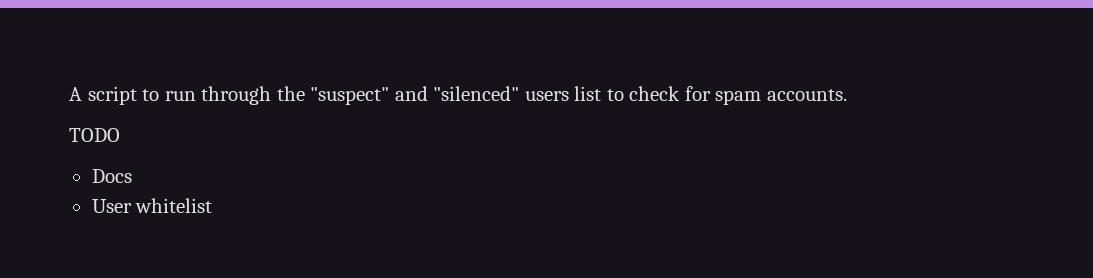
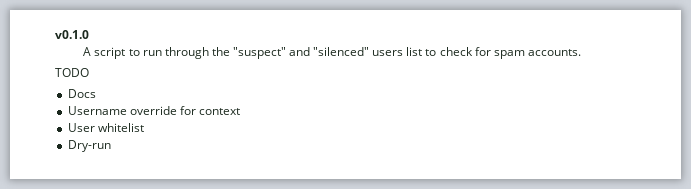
(69, 94) none -> [55,30,89,39] v0.1.0 //
(132, 176) none -> [67,106,240,115] // Username override for context
(213, 205) none -> [67,140,111,152] // Dry-run

